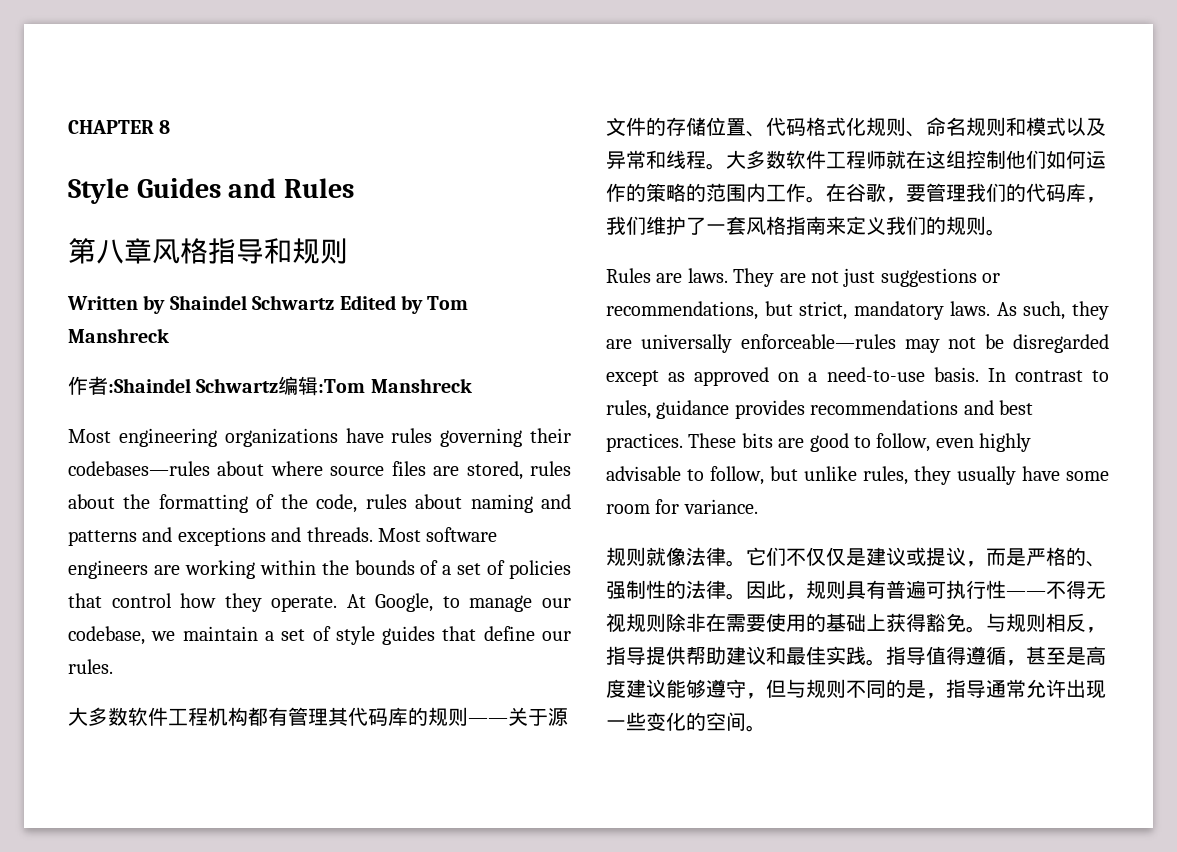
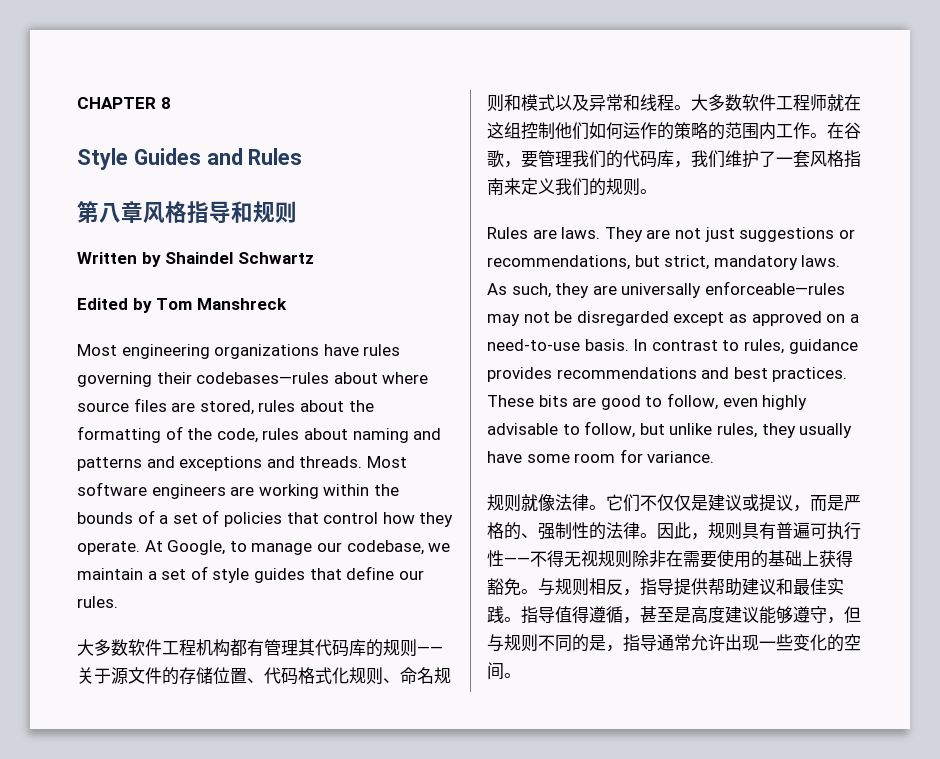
(335, 302) none -> (314, 258) //
[68,376,472,396] // 作者:Shaindel Schwartz编辑:Tom Manshreck -> (287, 304) none

